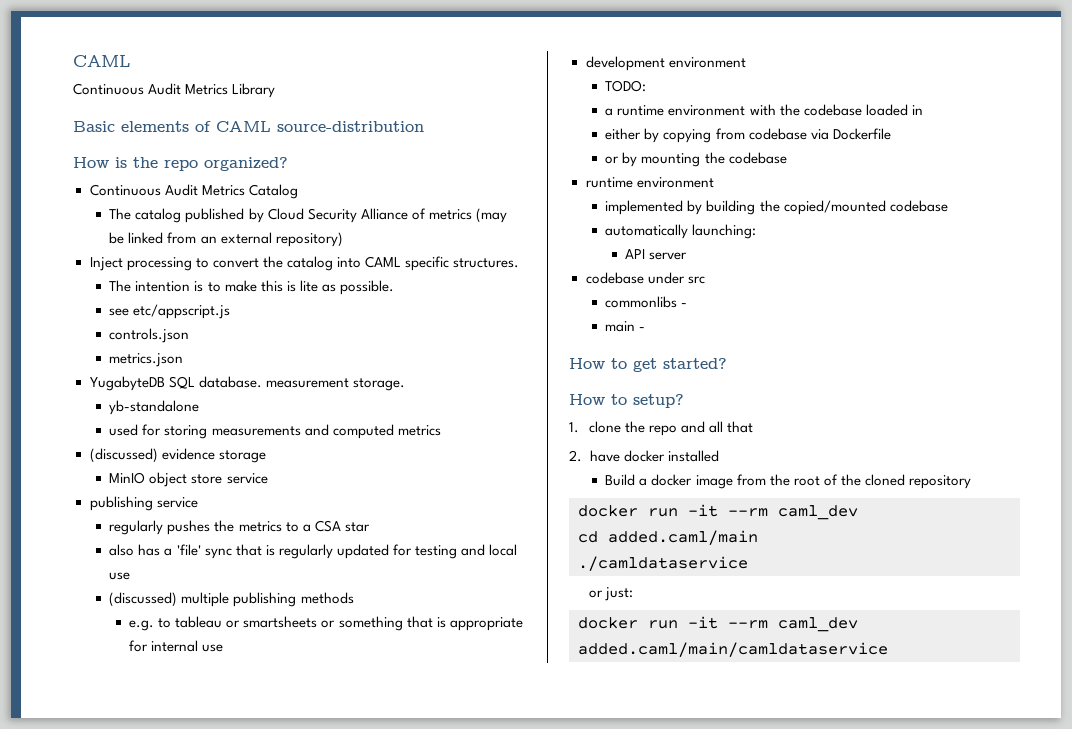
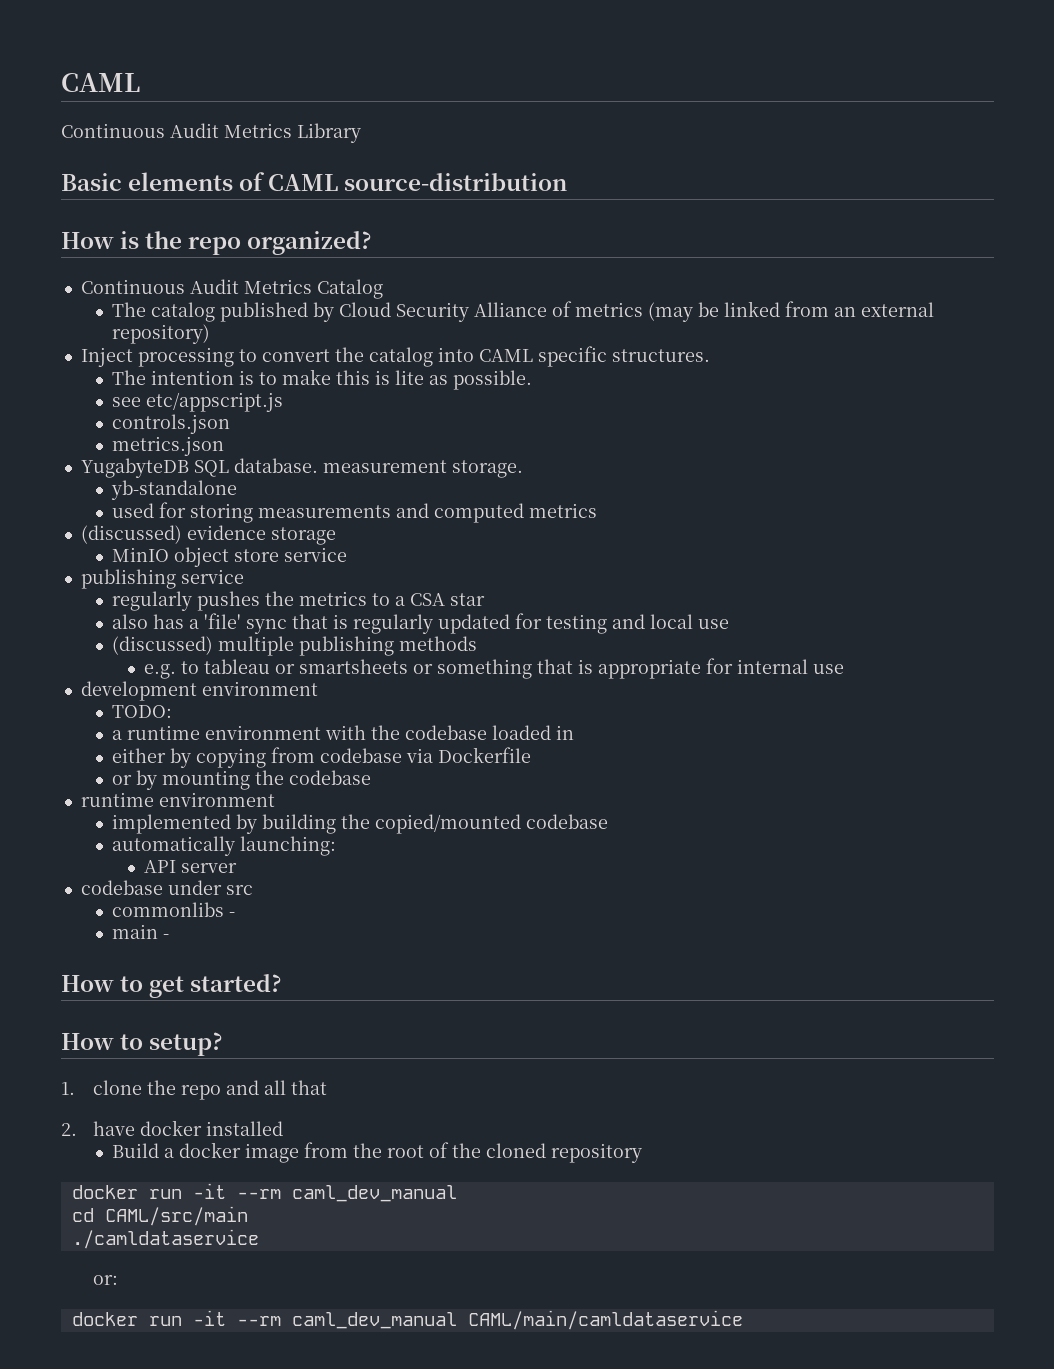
[778,505,858,520] caml_dev -> [291,1185,457,1202] caml_dev_manual
[608,530,758,545] added.caml/main -> [104,1206,248,1226] CAML/src/main
[588,587,633,601] [578,616,858,632] [578,642,888,657] or just: // docker run -it --rm caml_dev added.caml/main/camldataservice -> [92,1275,118,1285] [71,1310,743,1330] or: // docker run -it --rm caml_dev_manual CAML/main/camldataservice

